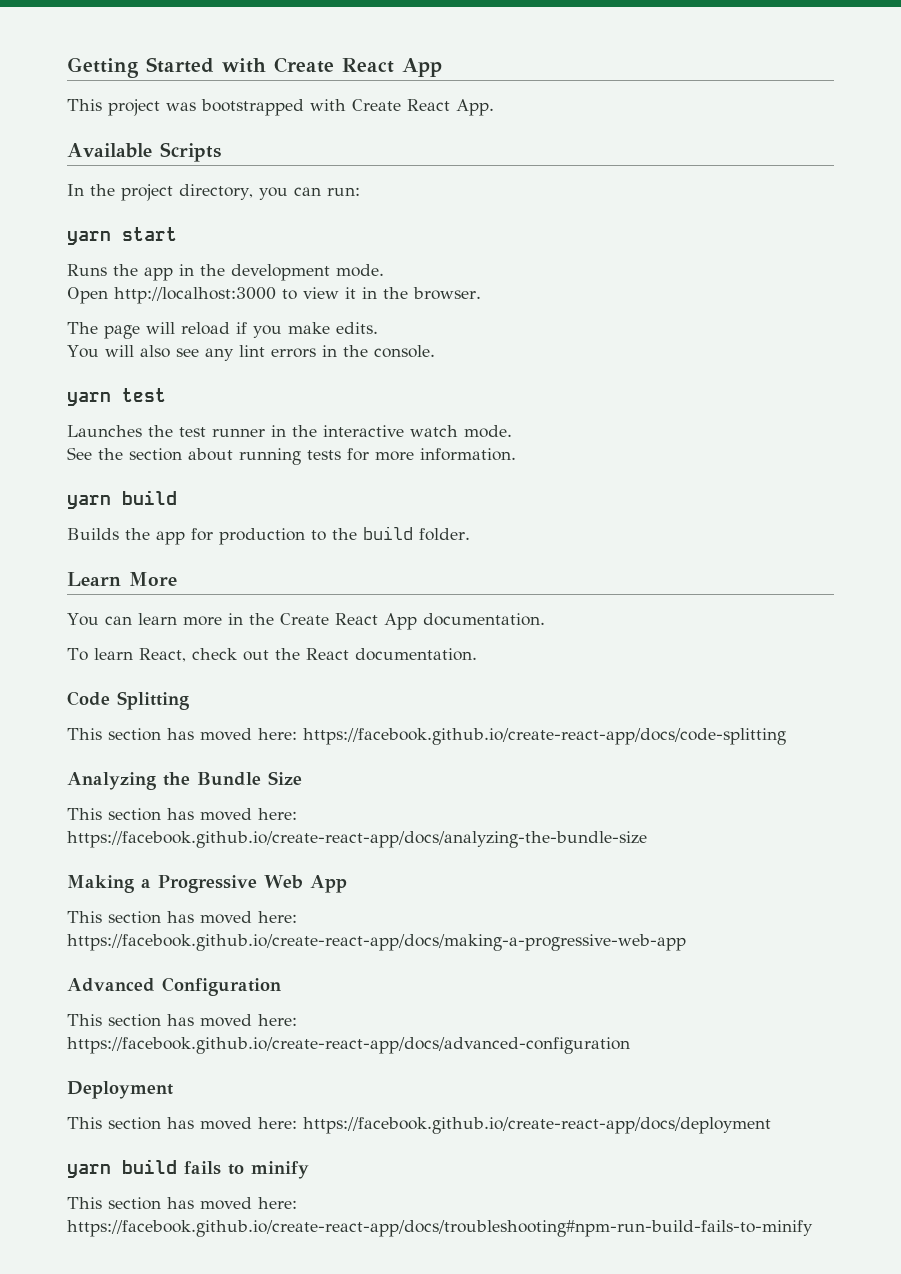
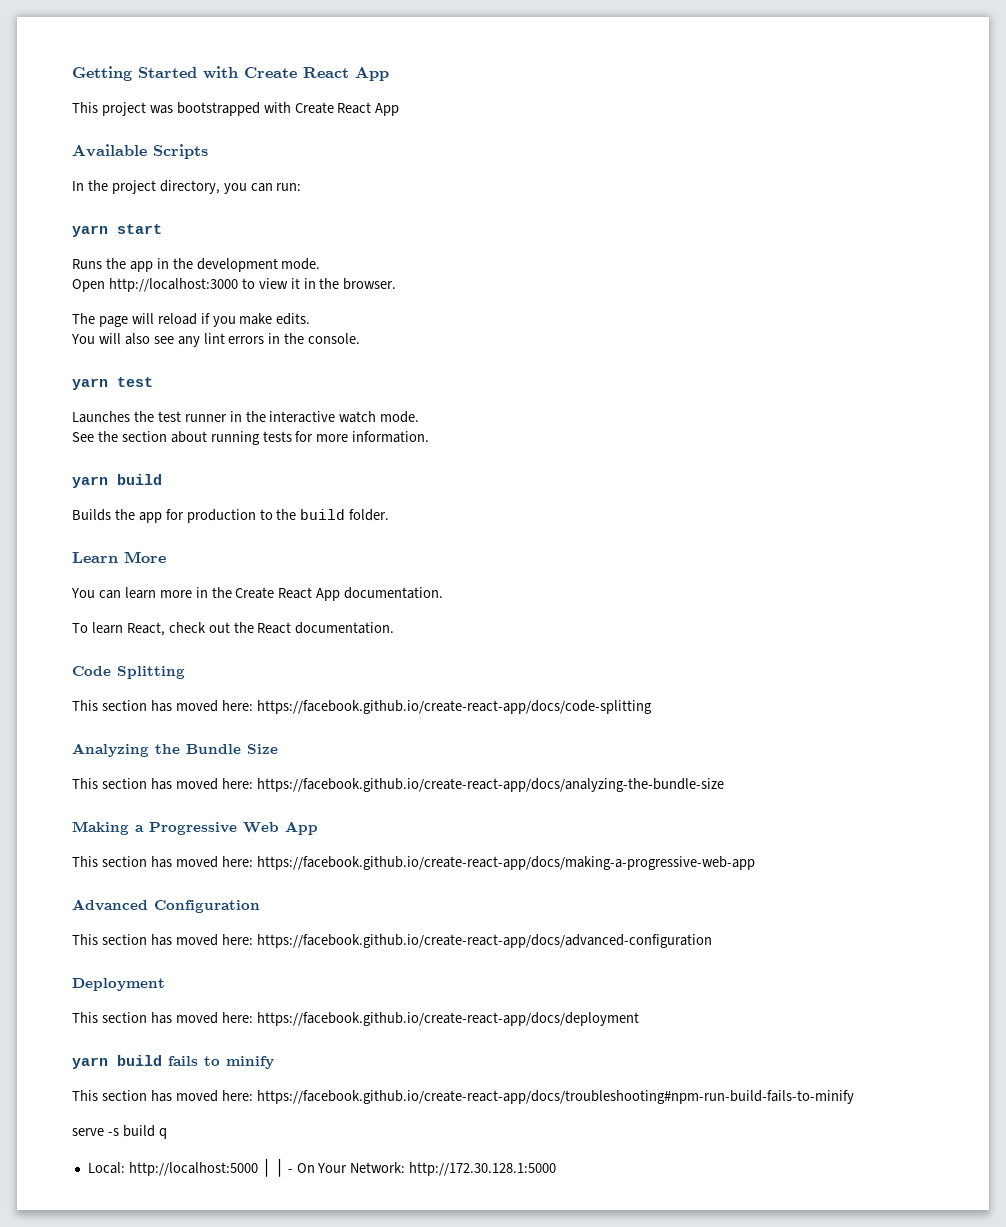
[456,99,494,116] App. -> [375,103,400,116] App
(813, 1228) none -> [72,1125,167,1139] [87,1158,557,1177] // serve -s build q // Local: http://localhost:5000 │ │ - On Your Network: http://172.30.128.1:5000

